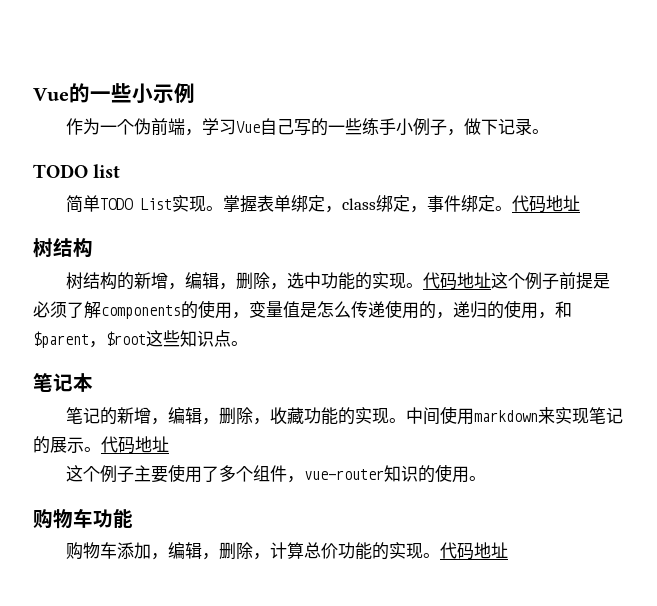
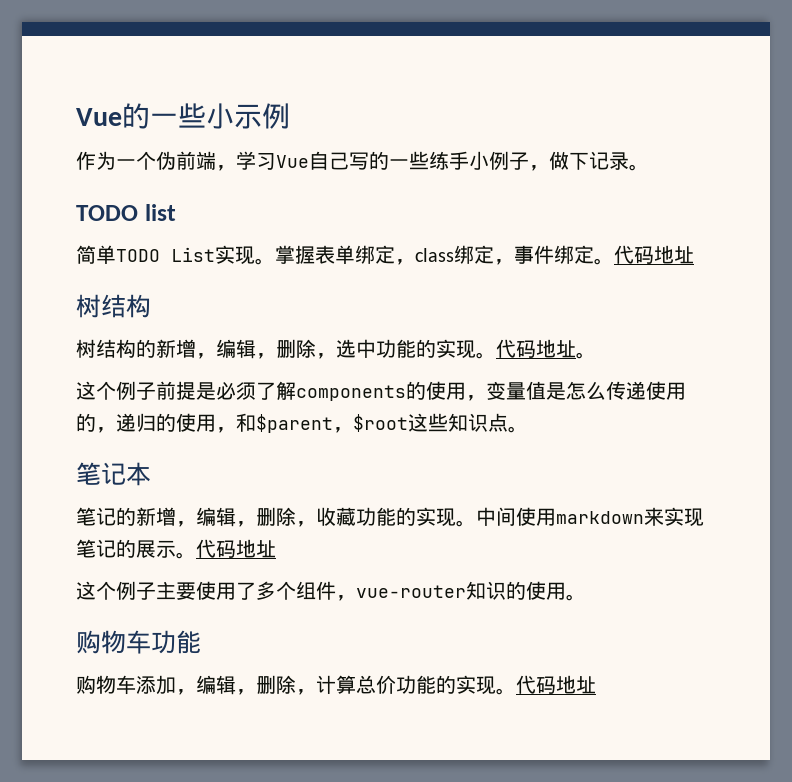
(492, 280) none -> [576,352,596,359] 。 //

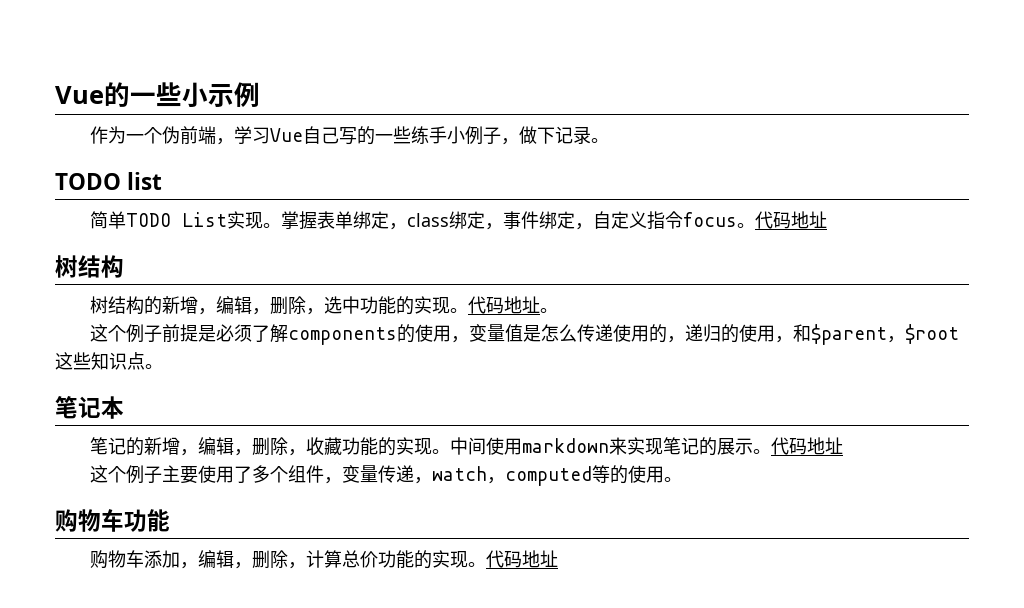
(594, 254) none -> [575,211,738,230] ，自定义指令focus
[356,581,506,600] vue-router知识 -> [342,465,611,486] 变量传递，watch，computed等

